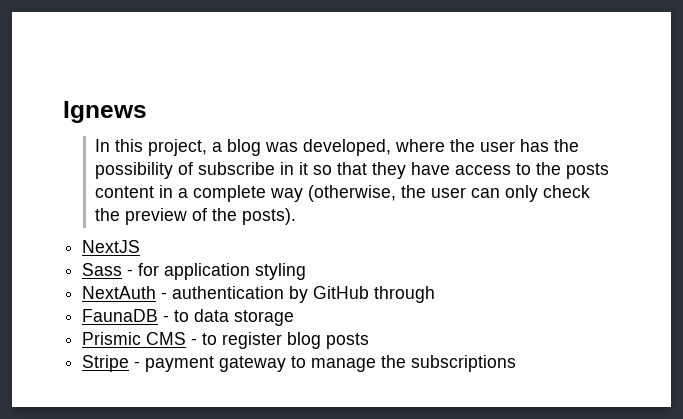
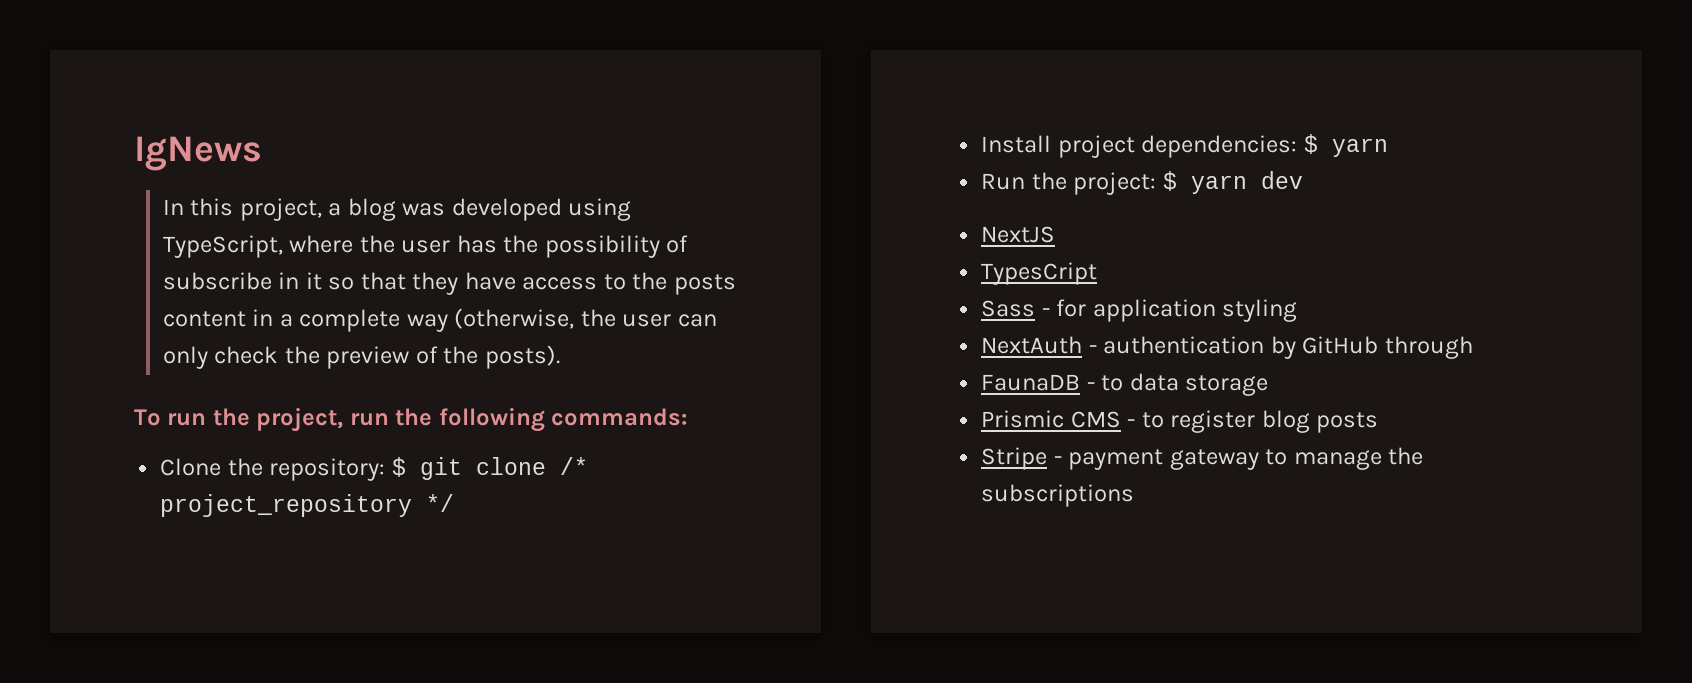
[63,101,147,123] Ignews -> [134,136,262,171] IgNews
[303,139,392,156] developed, -> [451,198,632,221] [163,235,284,258] developed using TypeScript,
(297, 216) none -> [134,407,688,432] [160,457,588,481] [160,494,455,517] [981,134,1388,158] [981,171,1303,195] // To run the project, run the following commands: // Clone the repository: $ git clone /* project_repository */ // Install project dependencies: $ yarn // Run the project: $ yarn dev
(141, 246) none -> [981,262,1098,285] // TypesCript

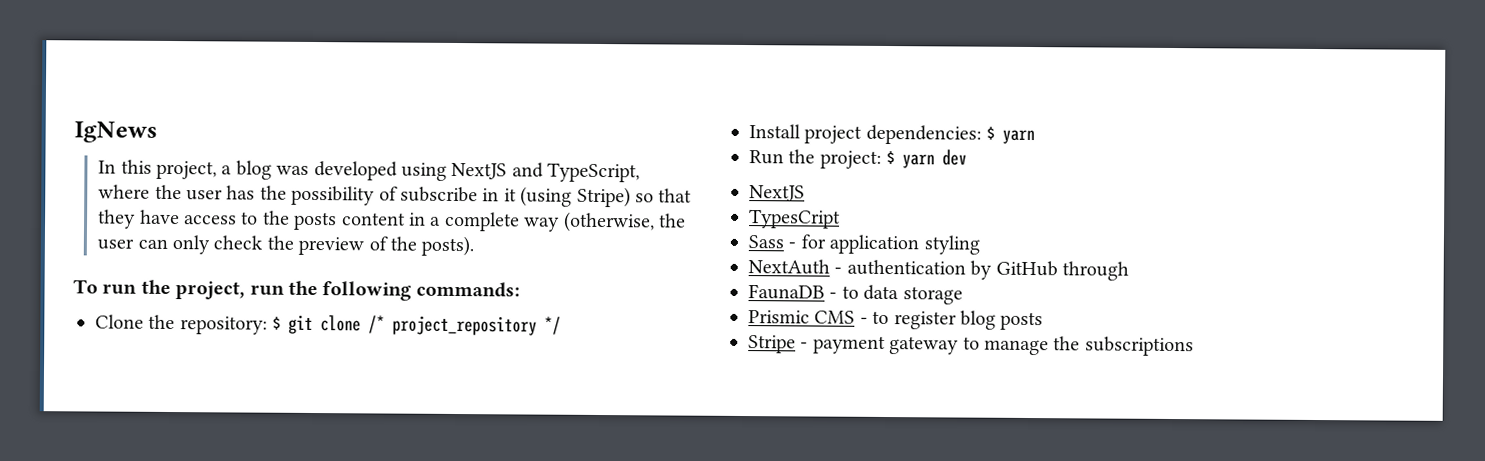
(632, 209) none -> [451,162,544,180] NextJS and
(322, 281) none -> [520,186,631,208] (using Stripe)

